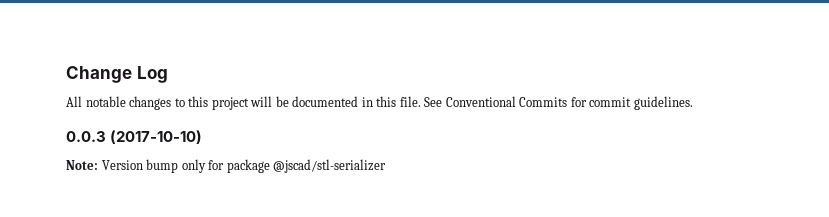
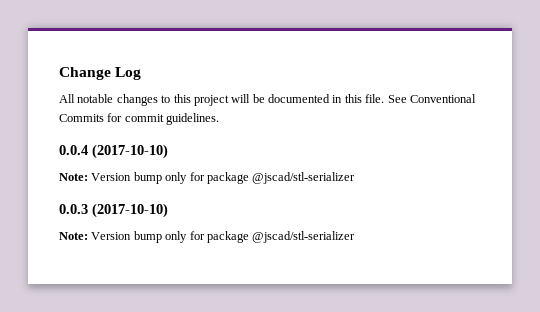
(693, 103) none -> [59,144,168,159] [59,172,356,184] // 0.0.4 (2017-10-10) // Note: Version bump only for package @jscad/stl-serializer

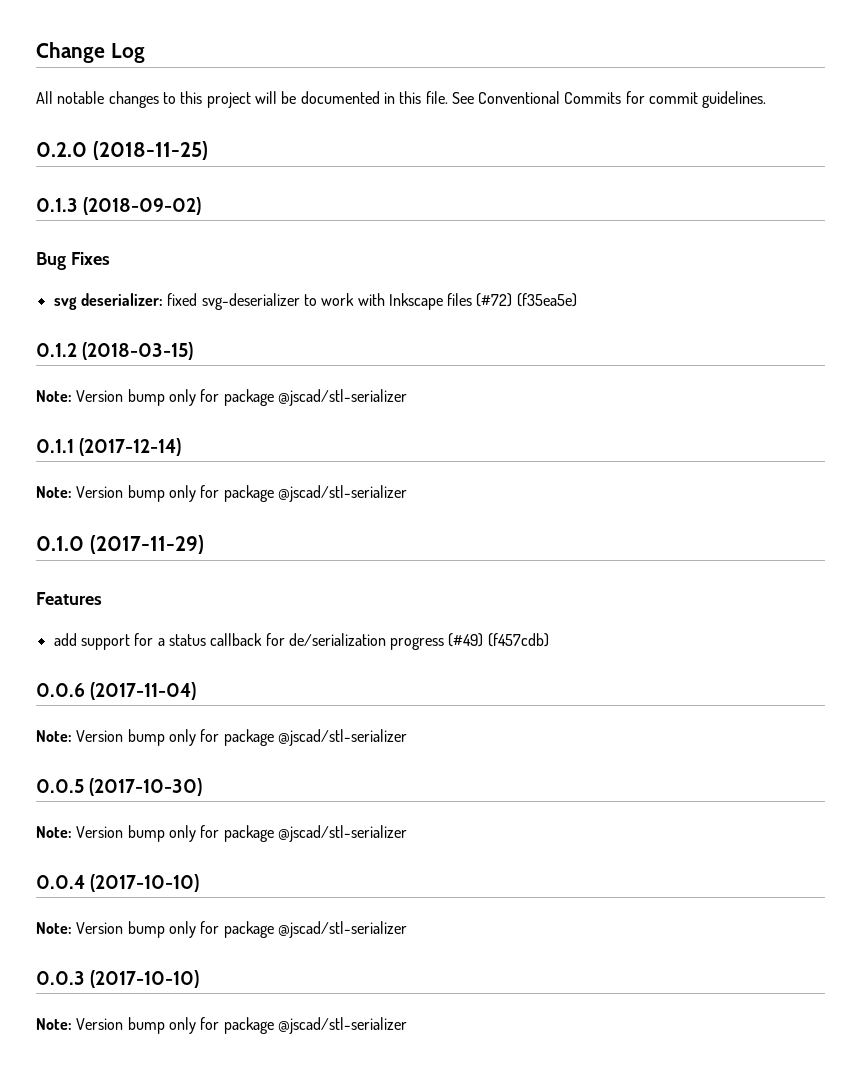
(220, 119) none -> [36,141,208,160] [36,197,202,215] [36,252,110,270] [53,293,577,310] [36,342,194,360] [36,389,407,406] [36,438,182,456] [36,485,407,502] [36,535,204,554] [36,592,102,605] [53,633,549,650] [36,682,197,700] [36,729,407,746] [36,778,203,796] [36,825,407,842] // 0.2.0 (2018-11-25) // 0.1.3 (2018-09-02) // Bug Fixes // svg deserializer: fixed svg-deserializer to work with Inkscape files (#72) (f35ea5e) // 0.1.2 (2018-03-15) // Note: Version bump only for package @jscad/stl-serializer // 0.1.1 (2017-12-14) // Note: Version bump only for package @jscad/stl-serializer // 0.1.0 (2017-11-29) // Features // add support for a status callback for de/serialization progress (#49) (f457cdb) // 0.0.6 (2017-11-04) // Note: Version bump only for package @jscad/stl-serializer // 0.0.5 (2017-10-30) // Note: Version bump only for package @jscad/stl-serializer

